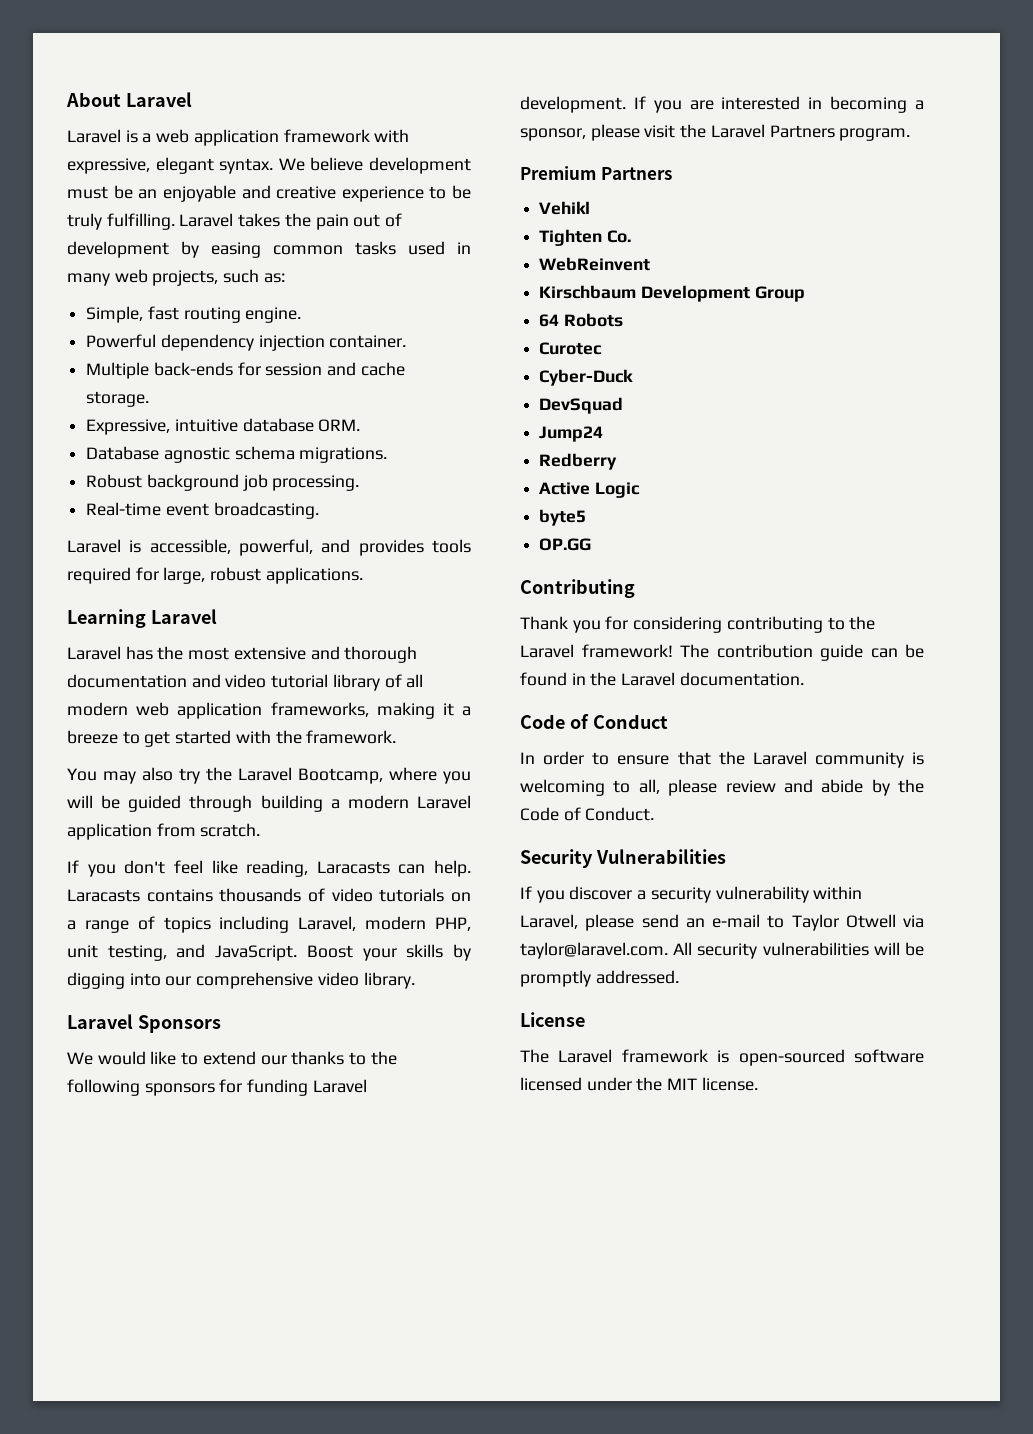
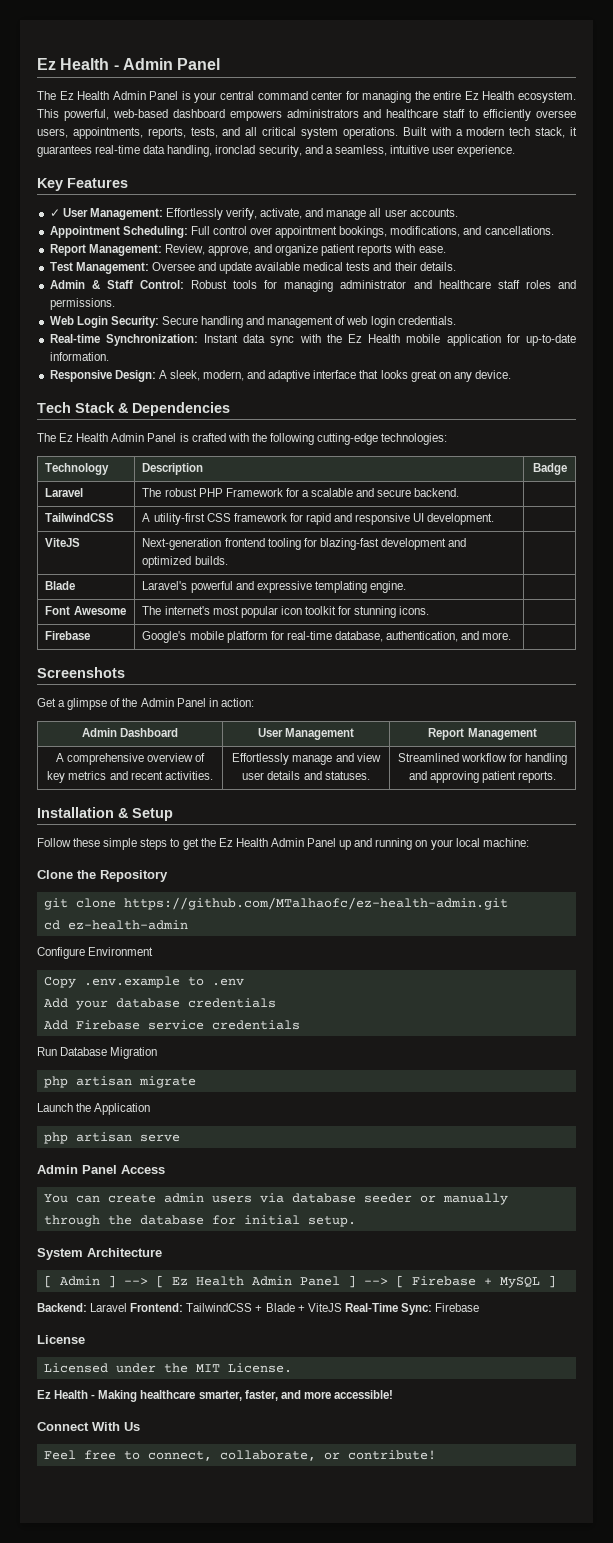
[66,92,192,107] [67,129,410,146] [67,157,471,174] [67,185,471,202] [67,213,403,230] [67,241,471,258] [67,269,285,286] [86,306,302,323] [86,334,407,351] [86,362,405,379] [86,391,150,407] [86,418,361,435] [86,446,388,463] [86,474,360,491] [86,502,319,519] [67,539,471,556] [67,567,363,584] [67,609,217,628] [67,646,418,663] [67,674,424,691] [67,702,472,719] [67,730,397,747] [67,767,471,784] [67,795,472,812] [67,823,261,840] [67,860,471,877] [67,888,472,902] [67,916,471,933] [67,944,472,961] [67,972,415,989] [67,1014,221,1033] [67,1051,397,1065] [67,1079,367,1096] [520,96,924,113] [520,124,911,141] [520,166,672,180] [539,201,591,215] [539,229,631,246] [539,257,651,271] [539,285,805,302] [539,313,623,327] [539,342,603,355] [539,369,634,386] [539,397,624,414] [539,426,604,442] [539,453,618,470] [539,482,640,498] [539,509,587,526] [539,538,592,551] [520,579,635,598] [520,616,876,633] [520,644,924,661] [520,672,804,686] [520,714,668,729] [520,751,924,768] [520,779,924,796] [520,807,655,821] [520,849,726,868] [520,886,863,903] [520,914,924,931] [520,942,924,959] [520,970,679,987] [520,1012,585,1027] [520,1049,924,1066] [520,1077,758,1091] About Laravel // Laravel is a web application framework with expressive, elegant syntax. We believe development must be an enjoyable and creative experience to be truly fulfilling. Laravel takes the pain out of development by easing common tasks used in many web projects, such as: // Simple, fast routing engine. // Powerful dependency injection container. // Multiple back-ends for session and cache storage. // Expressive, intuitive database ORM. // Database agnostic schema migrations. // Robust background job processing. // Real-time event broadcasting. // Laravel is accessible, powerful, and provides tools required for large, robust applications. // Learning Laravel // Laravel has the most extensive and thorough documentation and video tutorial library of all modern web application frameworks, making it a breeze to get started with the framework. // You may also try the Laravel Bootcamp, where you will be guided through building a modern Laravel application from scratch. // If you don't feel like reading, Laracasts can help. Laracasts contains thousands of video tutorials on a range of topics including Laravel, modern PHP, unit testing, and JavaScript. Boost your skills by digging into our comprehensive video library. // Laravel Sponsors // We would like to extend our thanks to the following sponsors for funding Laravel development. If you are interested in becoming a sponsor, please visit the Laravel Partners program. // Premium Partners // Vehikl // Tighten Co. // WebReinvent // Kirschbaum Development Group // 64 Robots // Curotec // Cyber-Duck // DevSquad // Jump24 // Redberry // Active Logic // byte5 // OP.GG // Contributing // Thank you for considering contributing to the Laravel framework! The contribution guide can be found in the Laravel documentation. // Code of Conduct // In order to ensure that the Laravel community is welcoming to all, please review and abide by the Code of Conduct. // Security Vulnerabilities // If you discover a security vulnerability within Laravel, please send an e-mail to Taylor Otwell via taylor@laravel.com. All security vulnerabilities will be promptly addressed. // License // The Laravel framework is open-sourced software licensed under the MIT license. -> [37,58,221,70] [37,91,576,103] [37,109,576,121] [37,127,578,139] [37,145,516,157] [37,178,128,191] [49,208,458,220] [49,226,554,238] [49,244,446,256] [49,262,456,274] [49,280,577,292] [49,298,115,310] [49,316,456,328] [49,334,576,346] [49,352,109,361] [49,370,512,382] [37,402,230,416] [37,433,448,445] [45,463,110,475] [142,463,204,475] [532,463,567,475] [45,488,84,497] [142,488,460,497] [45,513,115,522] [142,513,495,525] [45,538,81,547] [142,538,467,550] [142,556,228,568] [45,581,76,590] [142,581,406,593] [45,606,126,615] [142,606,430,618] [45,631,91,640] [142,631,512,643] [37,667,125,678] [37,698,254,710] [81,728,179,737] [257,728,355,740] [428,728,537,740] [55,753,206,765] [47,771,213,783] [232,753,381,765] [242,771,370,780] [397,753,568,765] [408,771,557,783] [37,807,173,821] [37,838,529,850] [37,870,168,882] [43,897,508,910] [43,920,188,930] [37,947,154,959] [43,976,244,988] [43,998,276,1010] [43,1020,300,1030] [37,1047,158,1059] [43,1076,196,1088] [37,1103,151,1115] [43,1132,180,1144] [37,1165,165,1174] [43,1193,508,1205] [43,1215,356,1227] [37,1248,162,1260] [43,1275,556,1288] [37,1303,480,1315] [37,1335,85,1344] [43,1363,292,1373] [37,1390,393,1402] [37,1422,140,1431] [43,1450,436,1461] Ez Health - Admin Panel // The Ez Health Admin Panel is your central command center for managing the entire Ez Health ecosystem. This powerful, web-based dashboard empowers administrators and healthcare staff to efficiently oversee users, appointments, reports, tests, and all critical system operations. Built with a modern tech stack, it guarantees real-time data handling, ironclad security, and a seamless, intuitive user experience. // Key Features // ✓ User Management: Effortlessly verify, activate, and manage all user accounts. // Appointment Scheduling: Full control over appointment bookings, modifications, and cancellations. // Report Management: Review, approve, and organize patient reports with ease. // Test Management: Oversee and update available medical tests and their details. // Admin & Staff Control: Robust tools for managing administrator and healthcare staff roles and permissions. // Web Login Security: Secure handling and management of web login credentials. // Real-time Synchronization: Instant data sync with the Ez Health mobile application for up-to-date information. // Responsive Design: A sleek, modern, and adaptive interface that looks great on any device. // Tech Stack & Dependencies // The Ez Health Admin Panel is crafted with the following cutting-edge technologies: // Technology | Description | Badge // Laravel | The robust PHP Framework for a scalable and secure backend. | // TailwindCSS | A utility-first CSS framework for rapid and responsive UI development. | // ViteJS | Next-generation frontend tooling for blazing-fast development and optimized builds. | // Blade | Laravel's powerful and expressive templating engine. | // Font Awesome | The internet's most popular icon toolkit for stunning icons. | // Firebase | Google's mobile platform for real-time database, authentication, and more. | // Screenshots // Get a glimpse of the Admin Panel in action: // Admin Dashboard | User Management | Report Management // A comprehensive overview of key metrics and recent activities. | Effortlessly manage and view user details and statuses. | Streamlined workflow for handling and approving patient reports. // Installation & Setup // Follow these simple steps to get the Ez Health Admin Panel up and running on your local machine: // Clone the Repository // git clone https://github.com/MTalhaofc/ez-health-admin.git // cd ez-health-admin // Configure Environment // Copy .env.example to .env // Add your database credentials // Add Firebase service credentials // Run Database Migration // php artisan migrate // Launch the Application // php artisan serve // Admin Panel Access // You can create admin users via database seeder or manually through the database for initial setup. // System Architecture // [ Admin ] --> [ Ez Health Admin Panel ] --> [ Firebase + MySQL ] // Backend: Laravel Frontend: TailwindCSS + Blade + ViteJS Real-Time Sync: Firebase // License // Licensed under the MIT License. // Ez Health - Making healthcare smarter, faster, and more accessible! // Connect With Us // Feel free to connect, collaborate, or contribute!

